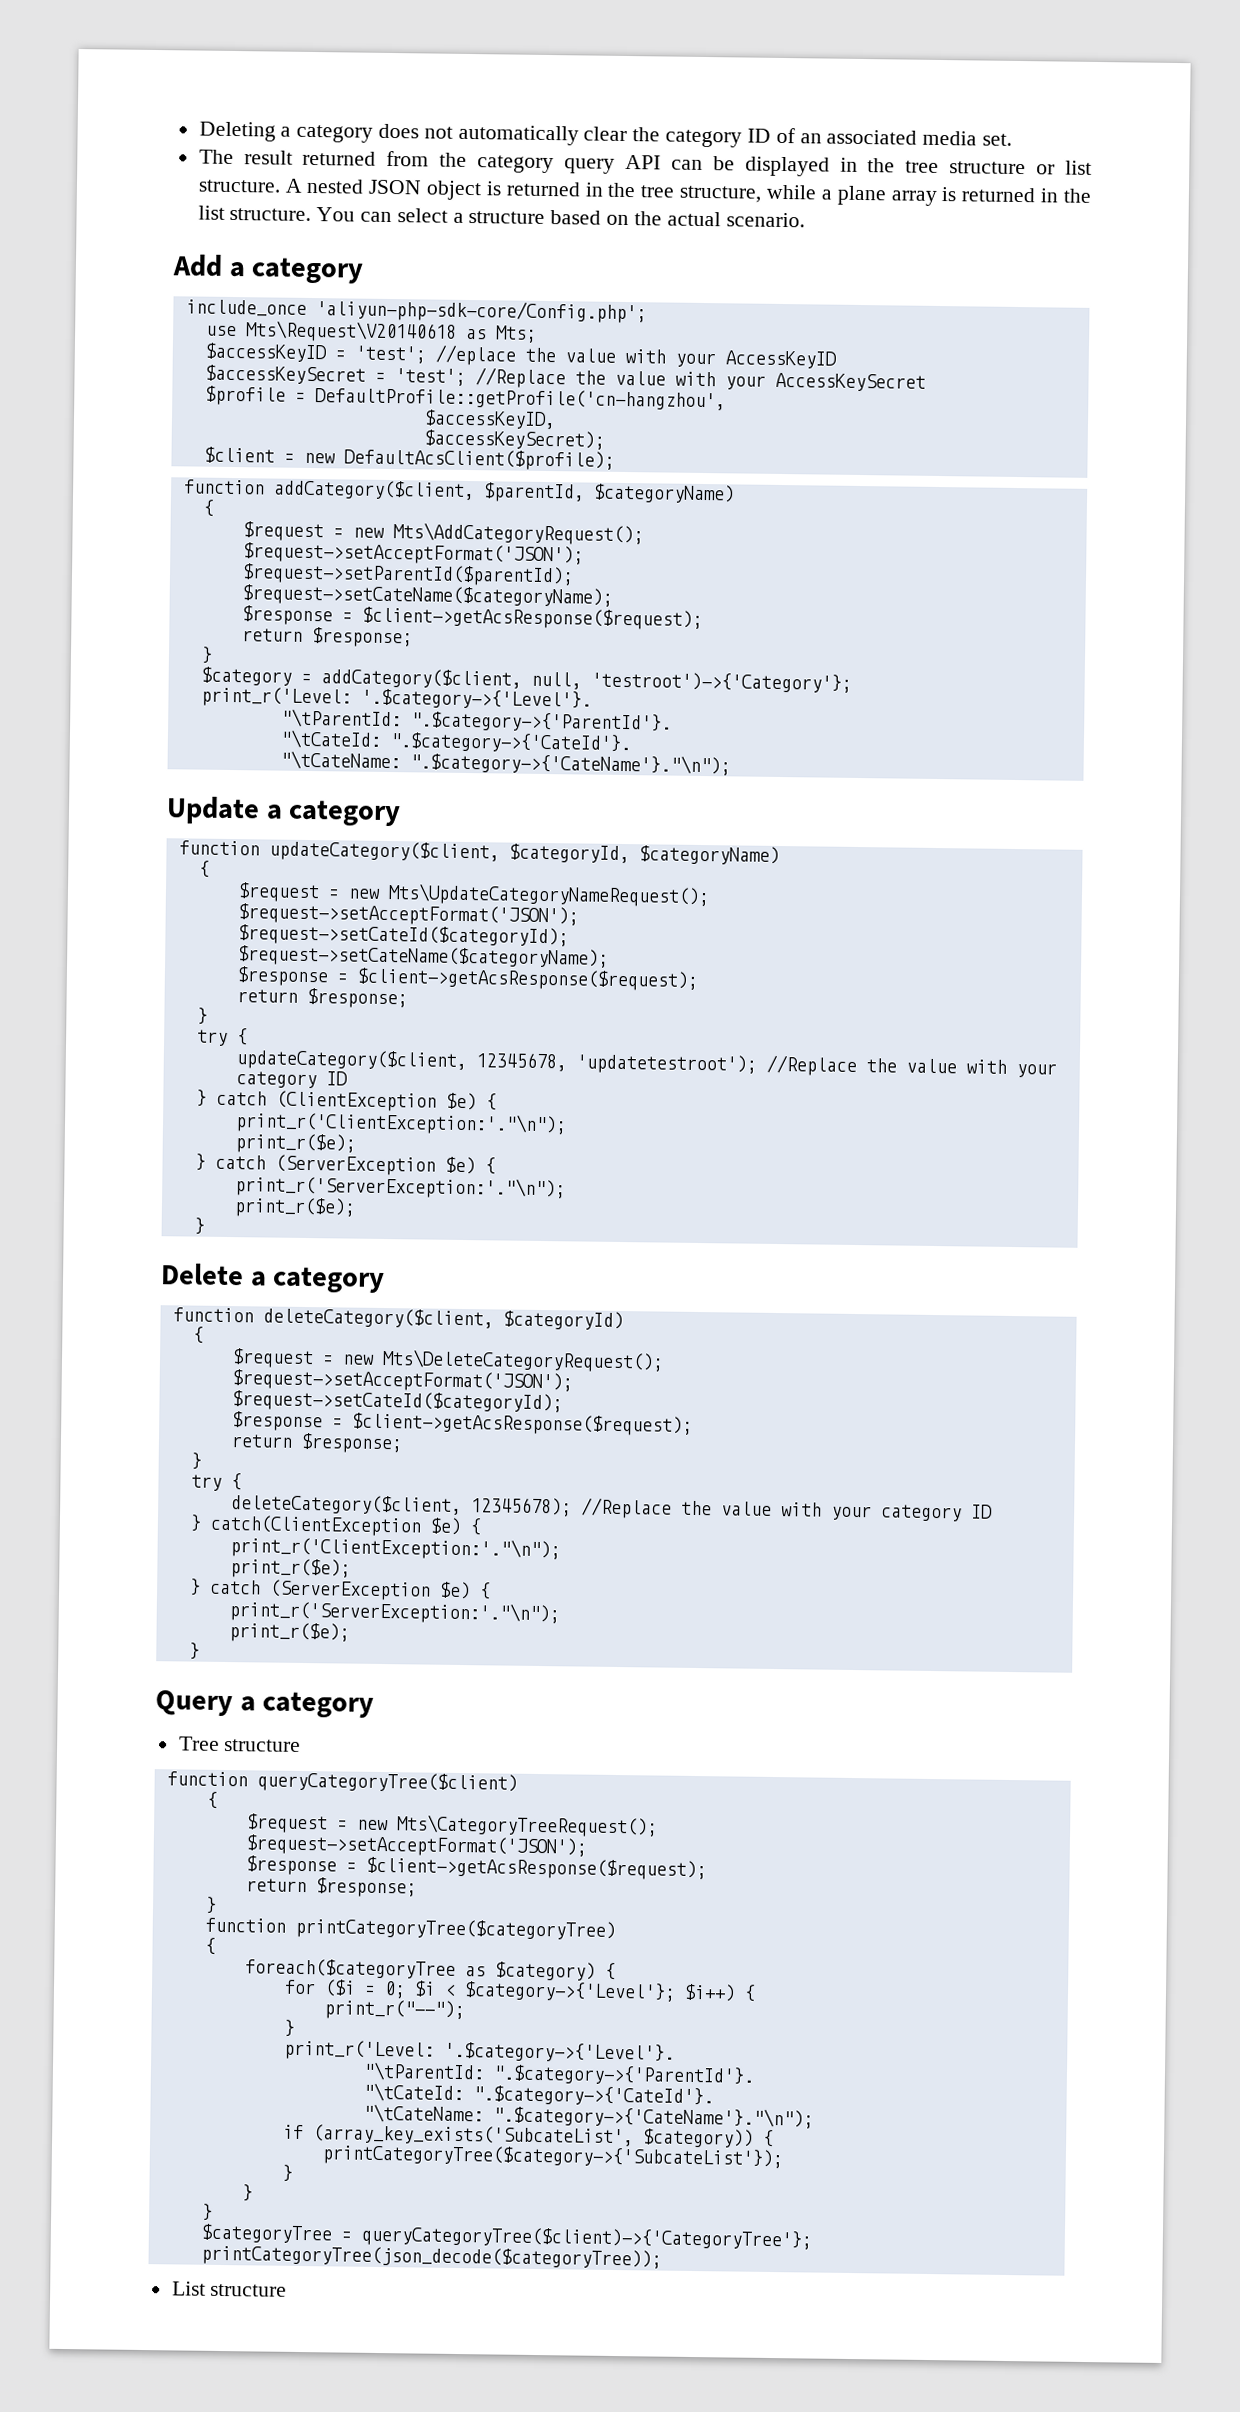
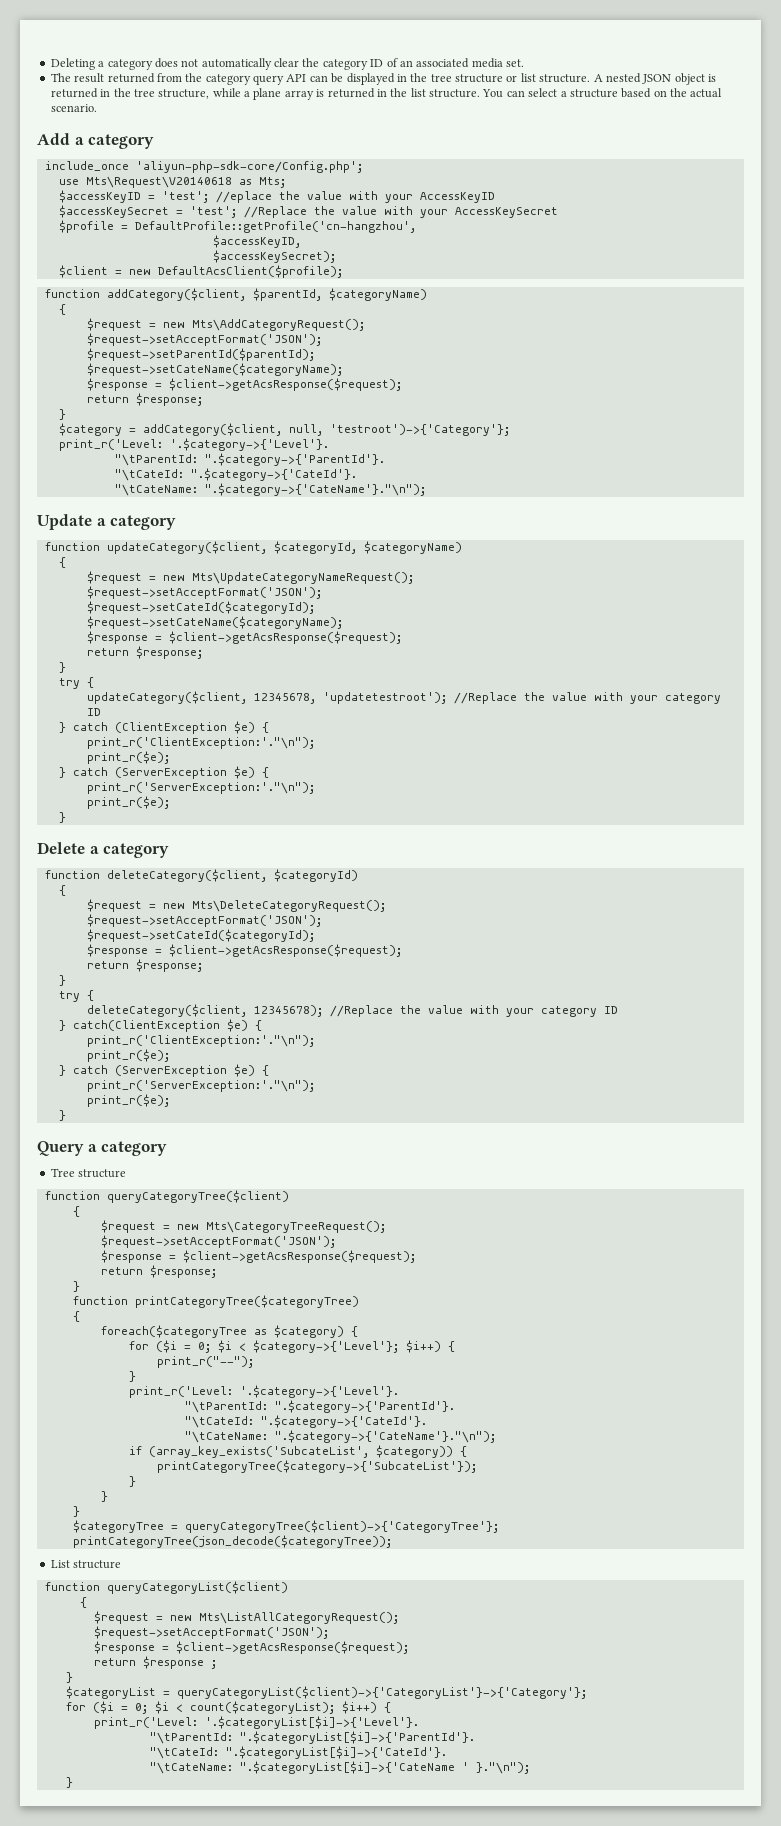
(288, 2290) none -> [44,1581,288,1594] [79,1597,87,1608] [93,1611,399,1624] [93,1626,329,1639] [93,1641,409,1654] [93,1656,217,1669] [65,1672,73,1683] [65,1686,587,1699] [65,1701,391,1714] [93,1716,419,1729] [149,1731,475,1744] [149,1746,447,1759] [149,1761,530,1774] [65,1777,73,1788] // function queryCategoryList($client) // { // $request = new Mts\ListAllCategoryRequest(); // $request->setAcceptFormat('JSON'); // $response = $client->getAcsResponse($request); // return $response ; // } // $categoryList = queryCategoryList($client)->{'CategoryList'}->{'Category'}; // for ($i = 0; $i < count($categoryList); $i++) { // print_r('Level: '.$categoryList[$i]->{'Level'}. // "\tParentId: ".$categoryList[$i]->{'ParentId'}. // "\tCateId: ".$categoryList[$i]->{'CateId'}. // "\tCateName: ".$categoryList[$i]->{'CateName ' }."\n"); // }

